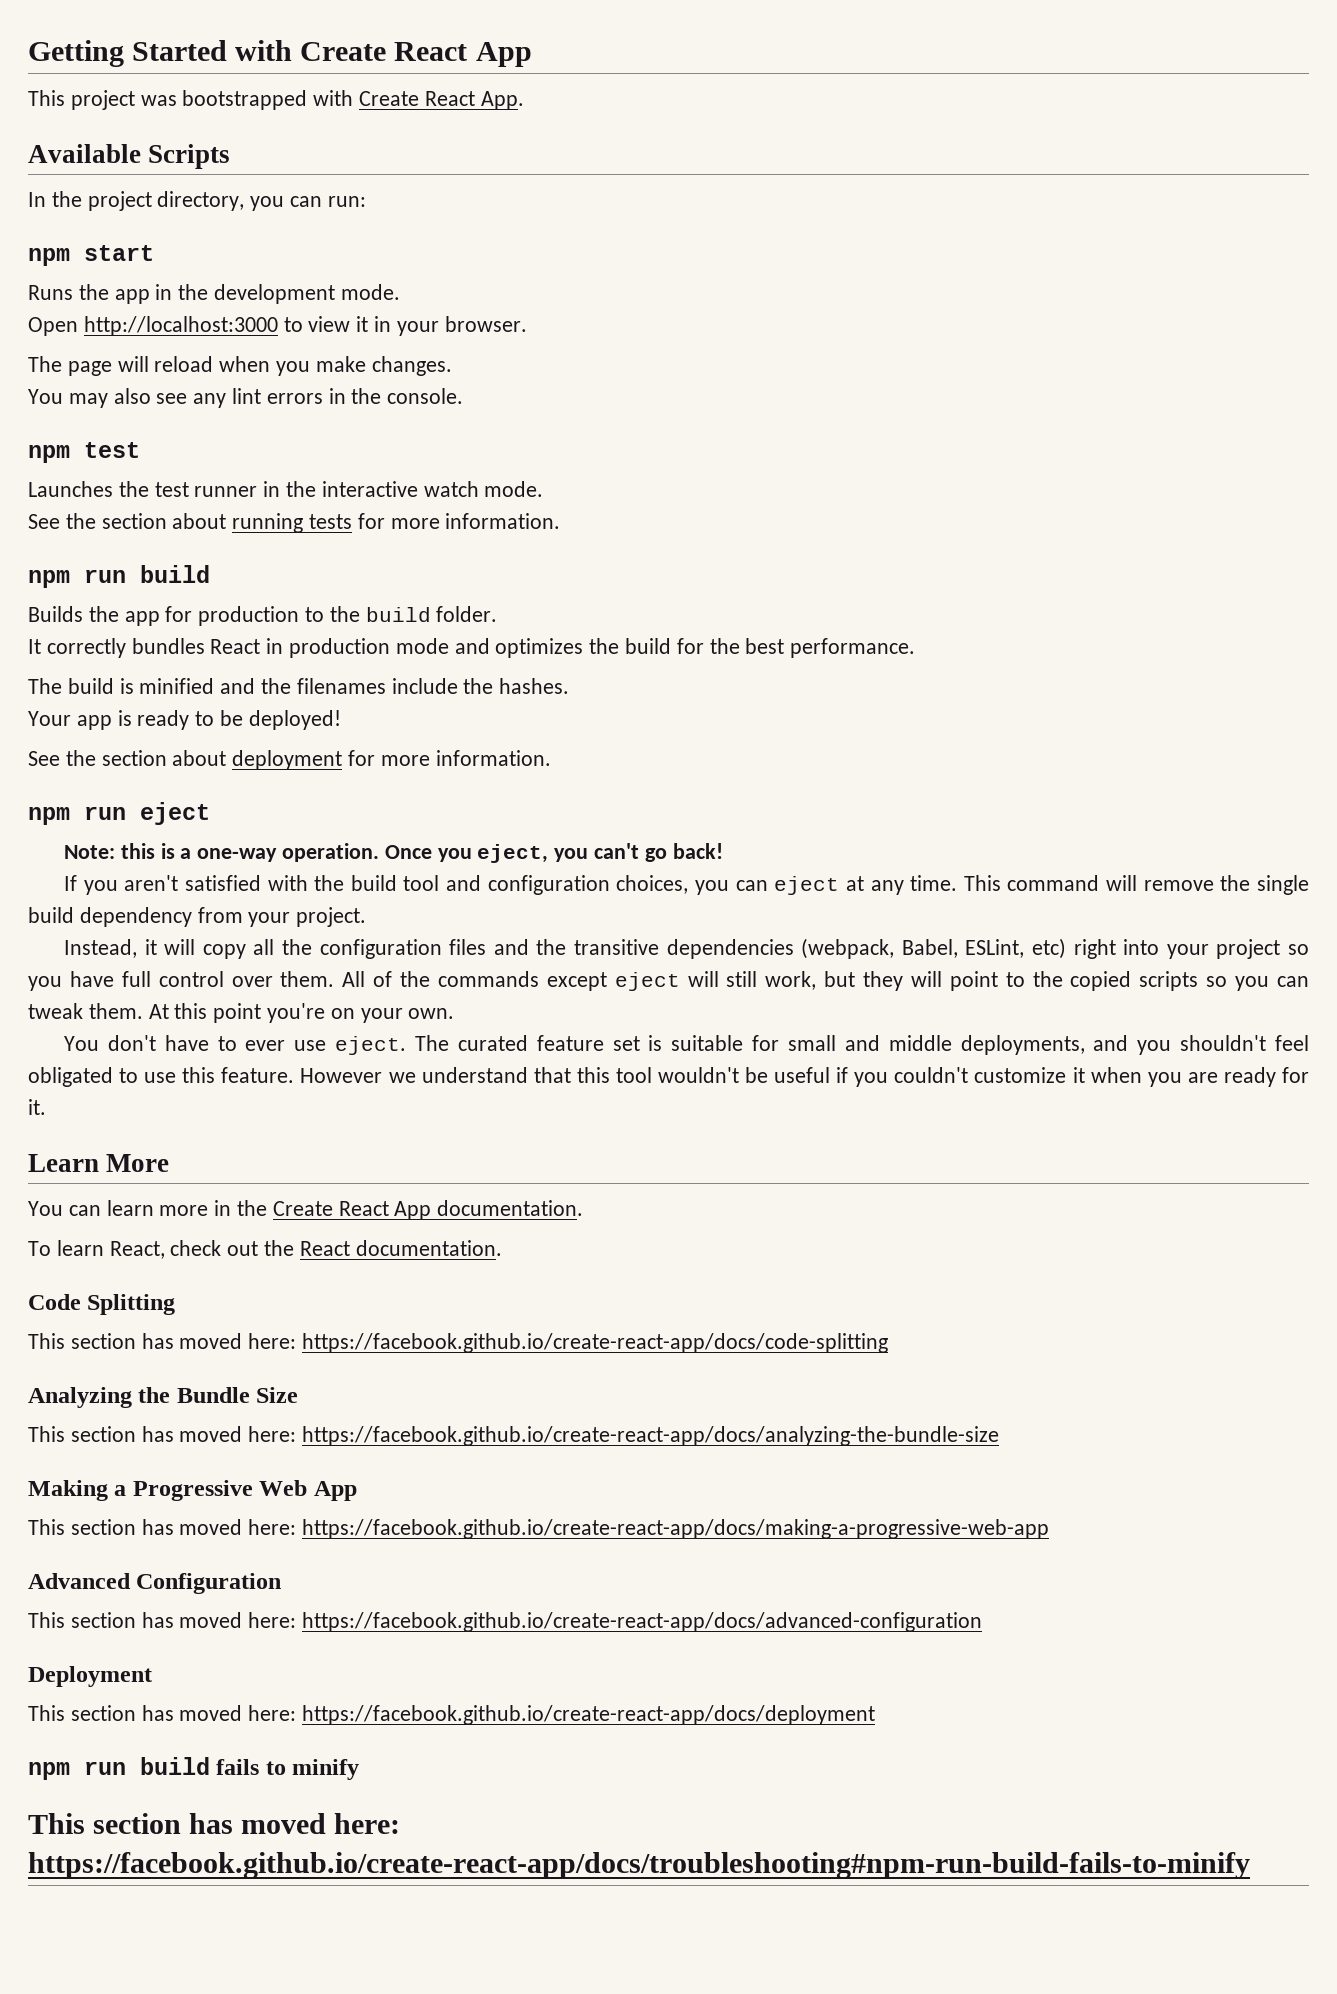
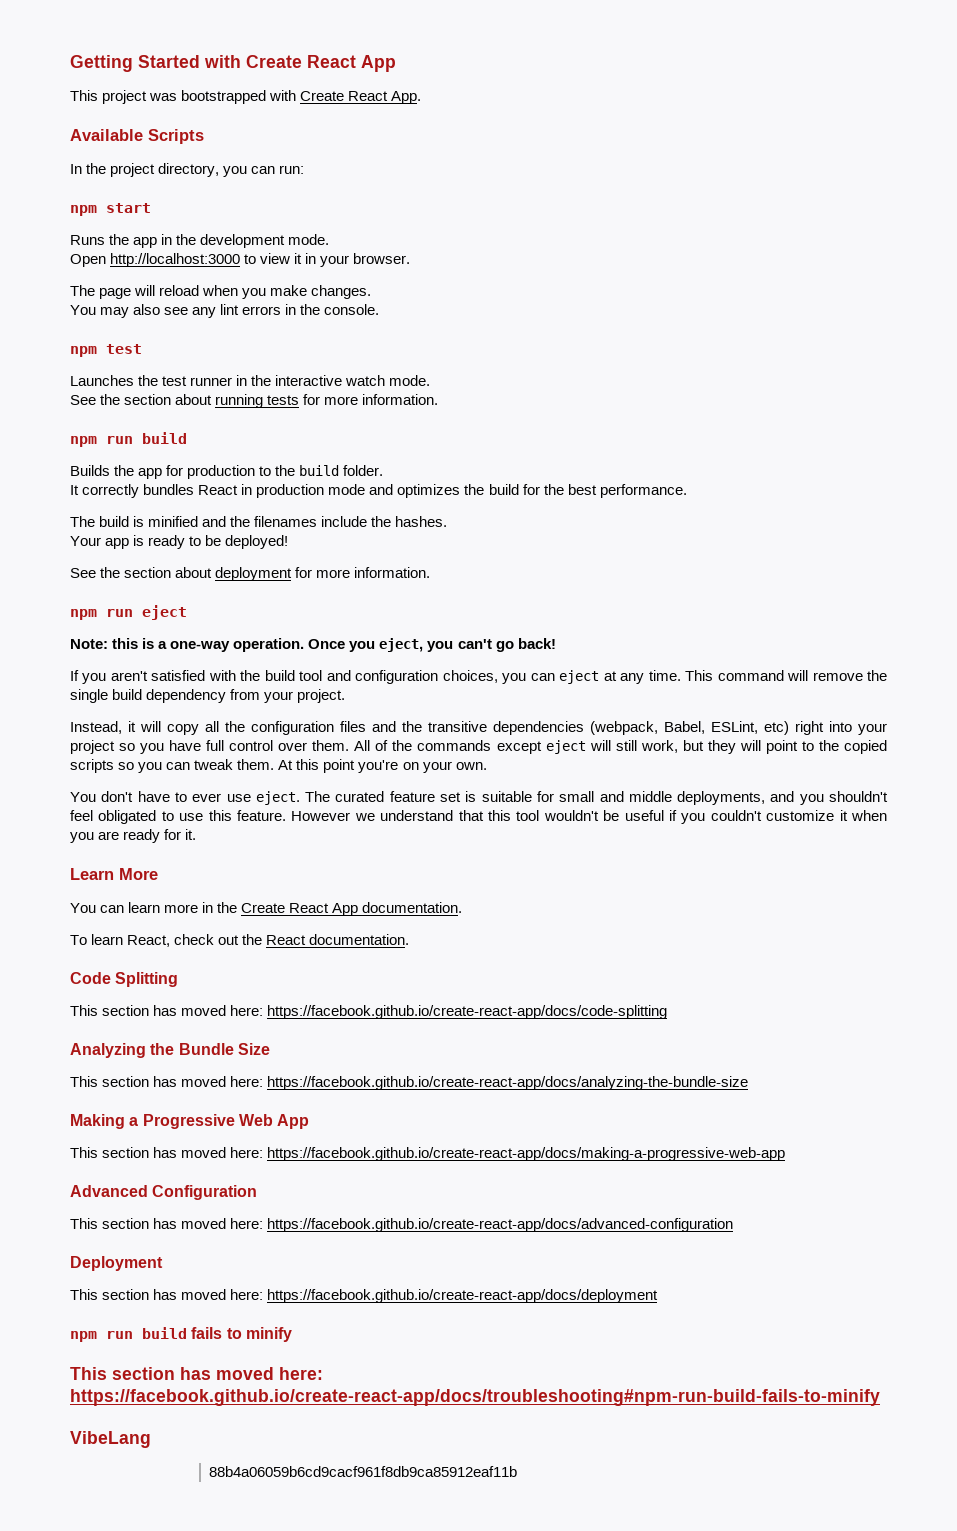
(1250, 1865) none -> [70,1431,151,1448] [209,1466,518,1477] // VibeLang // 88b4a06059b6cd9cacf961f8db9ca85912eaf11b

